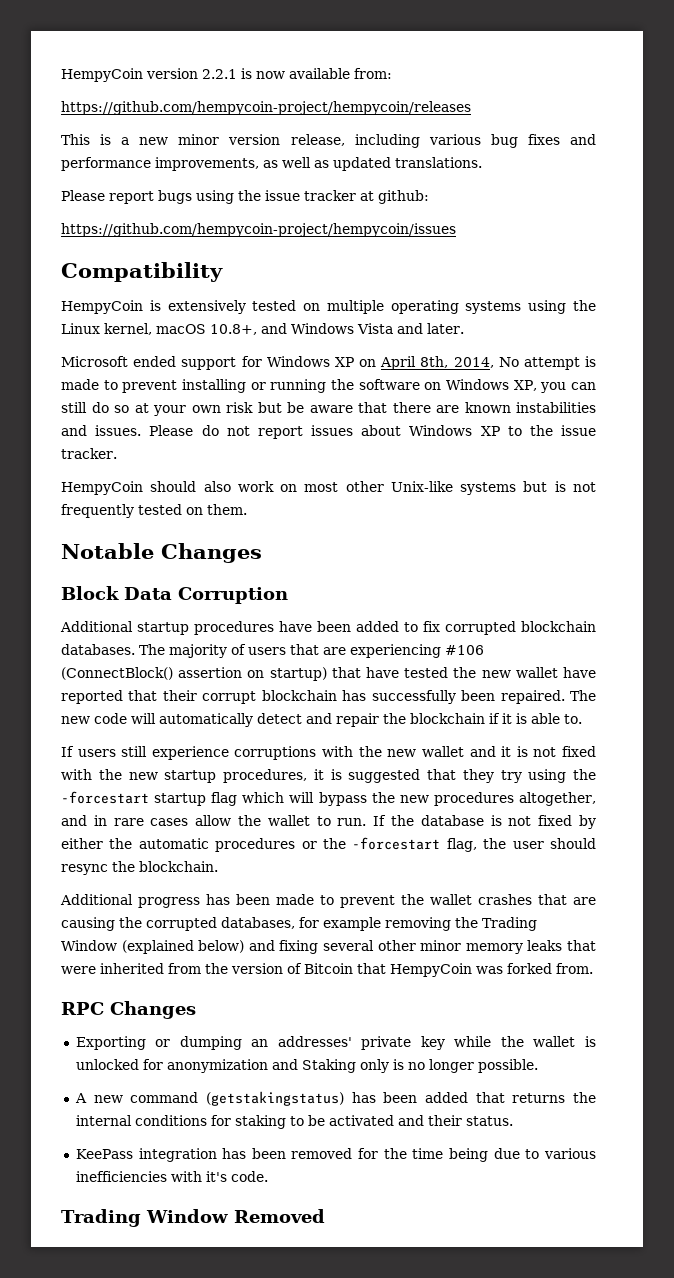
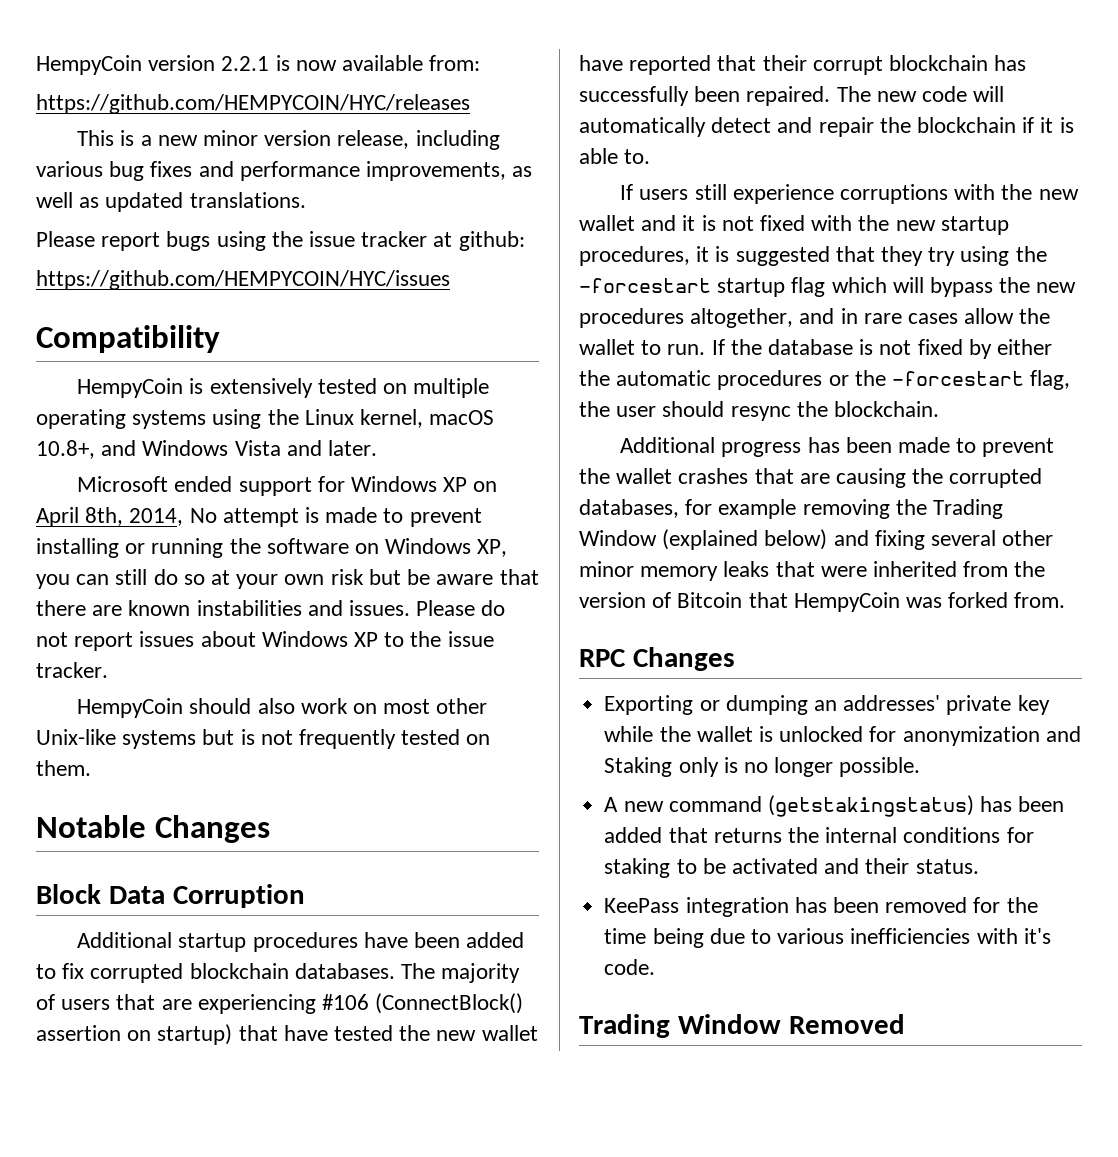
[61,101,471,115] https://github.com/hempycoin-project/hempycoin/releases -> [36,94,470,114] https://github.com/HEMPYCOIN/HYC/releases
[61,223,456,237] https://github.com/hempycoin-project/hempycoin/issues -> [36,270,450,290] https://github.com/HEMPYCOIN/HYC/issues

